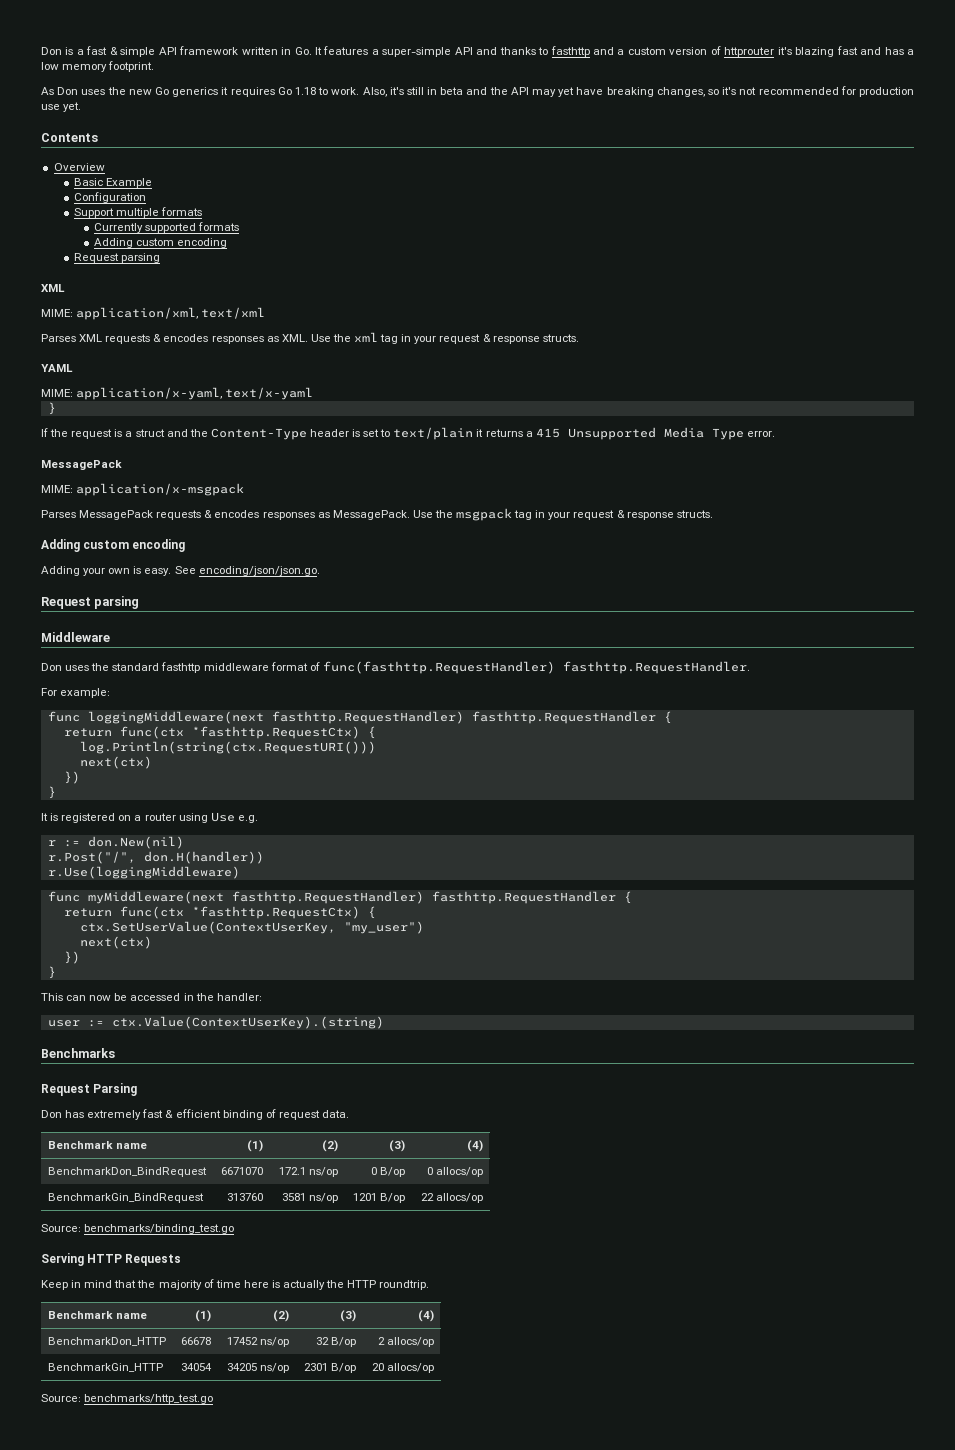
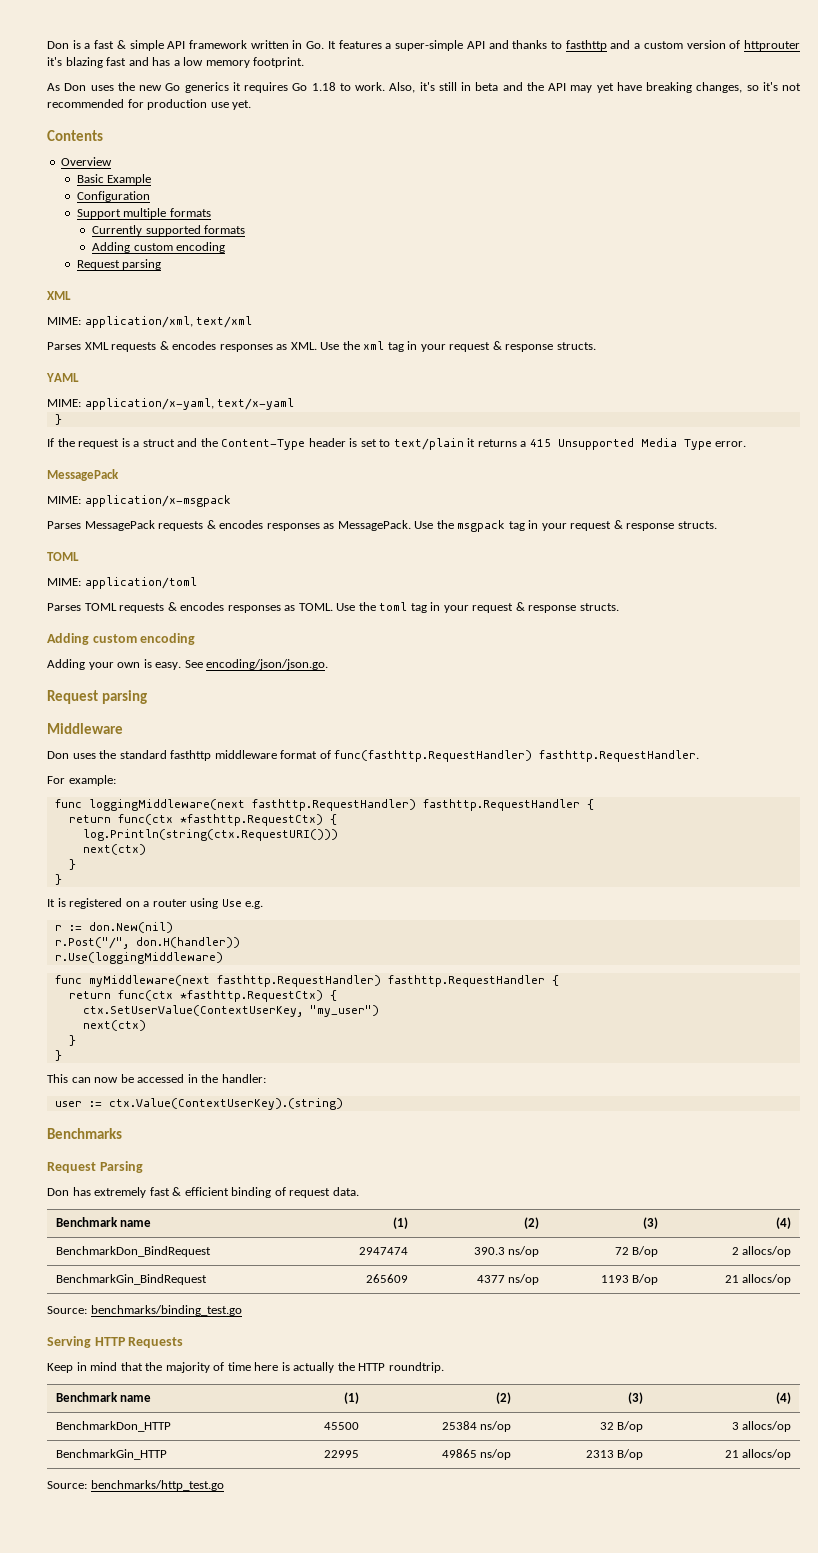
(713, 514) none -> [47,552,79,561] [47,577,197,589] [47,602,619,613] // TOML // MIME: application/toml // Parses TOML requests & encodes responses as TOML. Use the toml tag in your request & response structs.
[63,771,80,784] }) -> [68,859,76,870] }
[63,951,80,964] }) -> [68,1035,76,1046] }
[221,1167,264,1175] [279,1167,339,1177] [371,1167,406,1177] [427,1167,434,1175] 6671070 | 172.1 ns/op | 0 B/op | 0 -> [359,1247,409,1255] [473,1246,540,1257] [614,1246,659,1257] [731,1247,739,1255] 2947474 | 390.3 ns/op | 72 B/op | 2
[227,1193,264,1201] [282,1193,339,1203] [353,1193,406,1203] [421,1193,435,1201] 313760 | 3581 ns/op | 1201 B/op | 22 -> [366,1274,409,1283] [476,1274,540,1285] [600,1274,659,1285] [724,1275,739,1283] 265609 | 4377 ns/op | 1193 B/op | 21
[181,1337,212,1345] [227,1337,259,1345] 66678 | 17452 -> [324,1422,360,1430] [441,1421,477,1430] 45500 | 25384
[378,1337,386,1345] 2 -> [731,1422,739,1430] 3
[181,1363,213,1371] [227,1363,290,1373] [304,1363,357,1373] [372,1363,385,1371] 34054 | 34205 ns/op | 2301 B/op | 20 -> [324,1450,360,1458] [441,1449,512,1460] [585,1449,644,1460] [724,1450,739,1458] 22995 | 49865 ns/op | 2313 B/op | 21

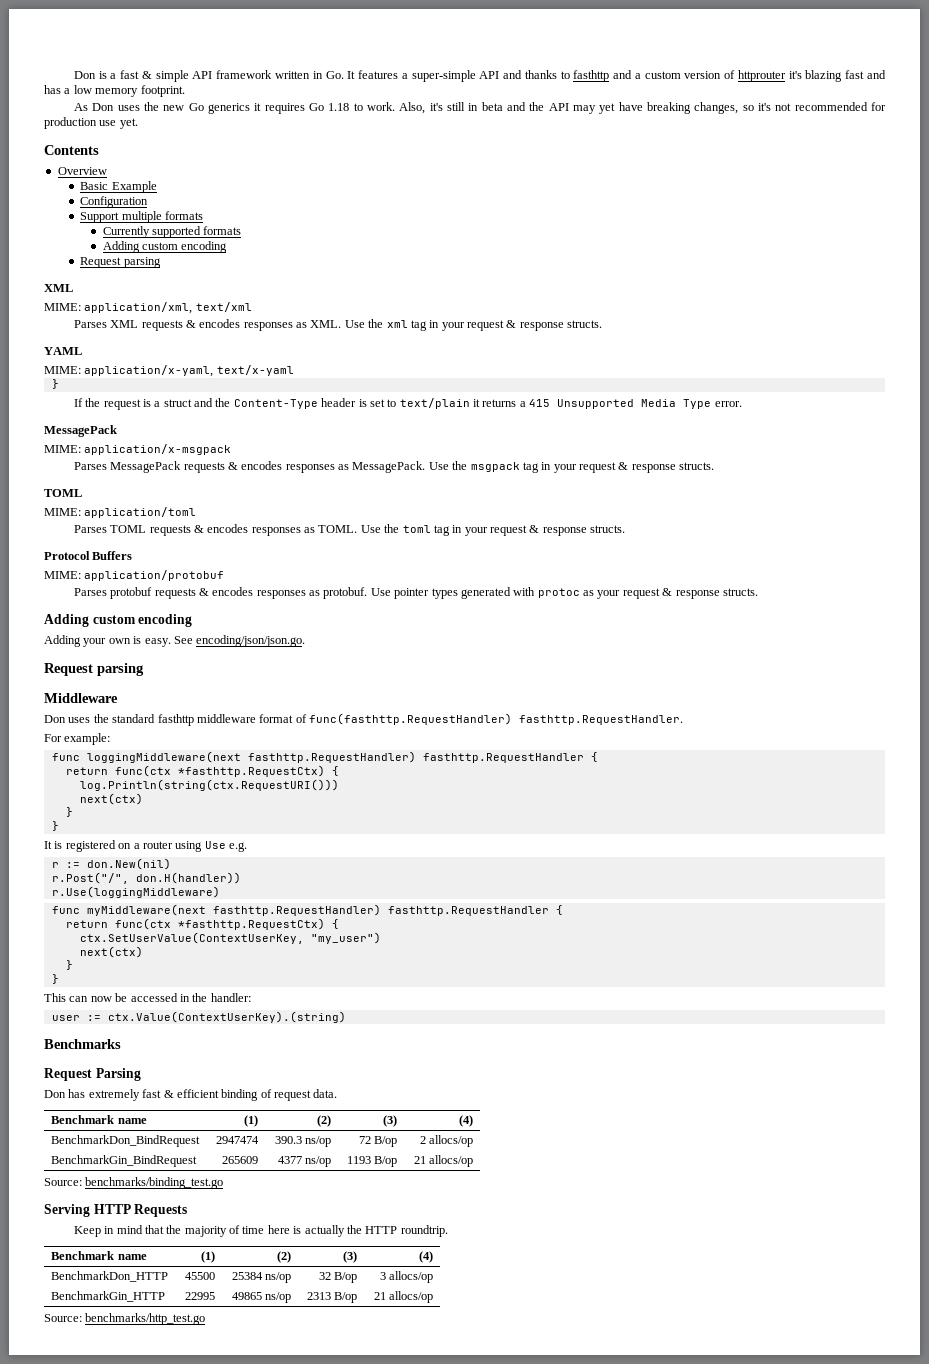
(619, 607) none -> [44,551,133,560] [44,570,225,581] [73,587,758,599] // Protocol Buffers // MIME: application/protobuf // Parses protobuf requests & encodes responses as protobuf. Use pointer types generated with protoc as your request & response structs.

